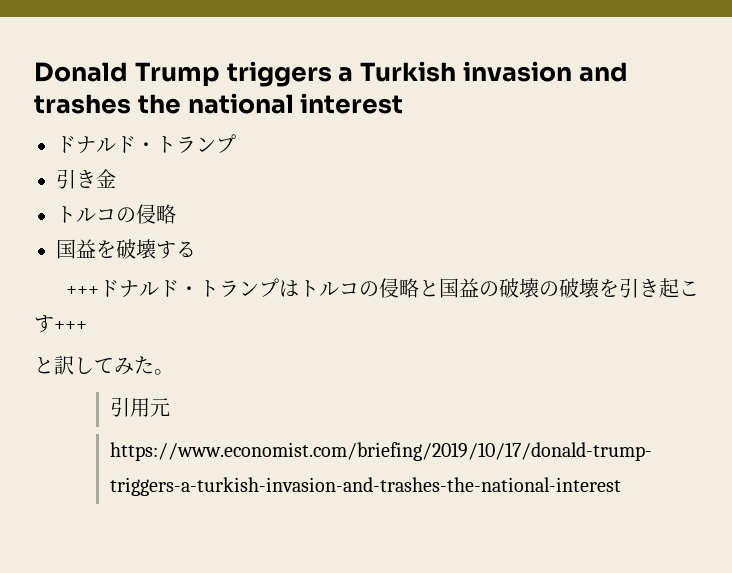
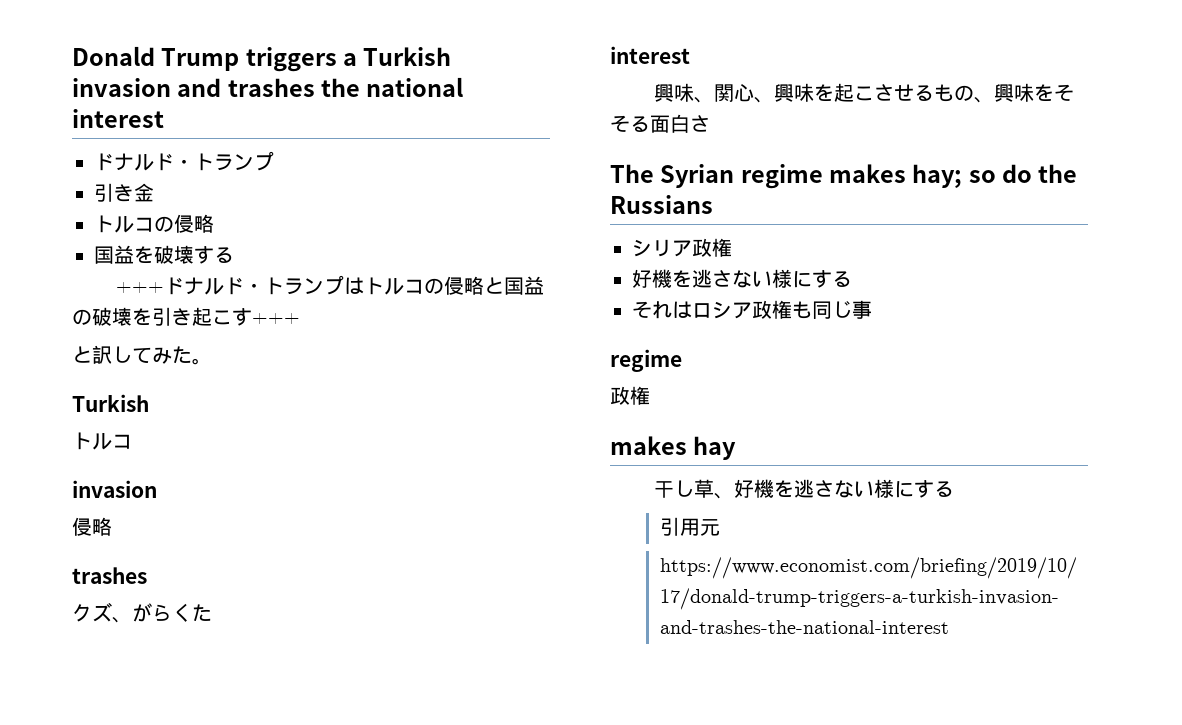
[538,278,599,298] の破壊 -> (132, 316) none
(174, 372) none -> [72,394,149,412] [72,432,132,450] [72,480,157,498] [72,517,112,536] [72,567,147,584] [72,602,212,623] [610,46,690,64] [653,83,1074,103] [610,114,710,133] [610,164,1078,189] [610,195,713,214] [632,238,732,257] [632,269,852,288] [632,300,872,319] [610,349,682,372] [610,386,650,405] [610,436,737,460] [653,479,954,499] // Turkish // トルコ // invasion // 侵略 // trashes // クズ、がらくた // interest // 興味、関心、興味を起こさせるもの、興味をそそる面白さ // The Syrian regime makes hay; so do the Russians // シリア政権 // 好機を逃さない様にする // それはロシア政権も同じ事 // regime // 政権 // makes hay // 干し草、好機を逃さない様にする

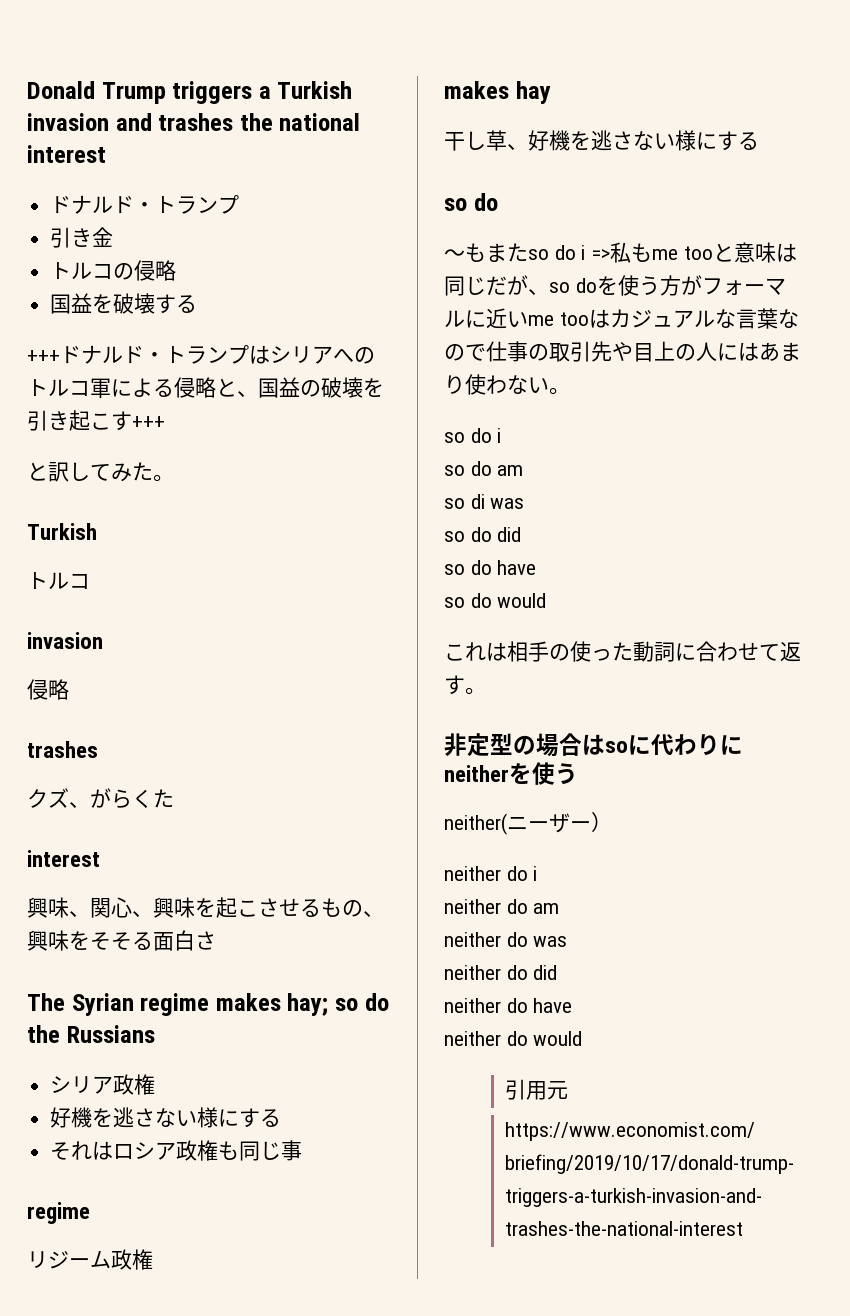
[363,276,504,295] トルコの侵略と -> [270,346,375,364] [27,377,258,398] シリアへのトルコ軍による侵略と、
(682, 360) none -> [27,1250,111,1269] リジーム
(954, 489) none -> [444,193,498,211] [444,242,797,263] [444,275,786,296] [444,308,799,329] [444,341,801,362] [444,374,570,395] [444,428,502,443] [444,461,524,476] [444,494,525,509] [444,527,522,542] [444,560,537,575] [444,593,547,608] [444,641,801,662] [444,675,486,695] [444,733,743,757] [444,762,578,785] [444,812,612,835] [444,866,538,881] [444,899,560,914] [444,932,568,947] [444,965,558,980] [444,998,573,1013] [444,1031,583,1046] // so do // ～もまたso do i =>私もme tooと意味は同じだが、so doを使う方がフォーマルに近いme tooはカジュアルな言葉なので仕事の取引先や目上の人にはあまり使わない。 // so do i // so do am // so di was // so do did // so do have // so do would // これは相手の使った動詞に合わせて返す。 // 非定型の場合はsoに代わりにneitherを使う // neither(ニーザー） // neither do i // neither do am // neither do was // neither do did // neither do have // neither do would

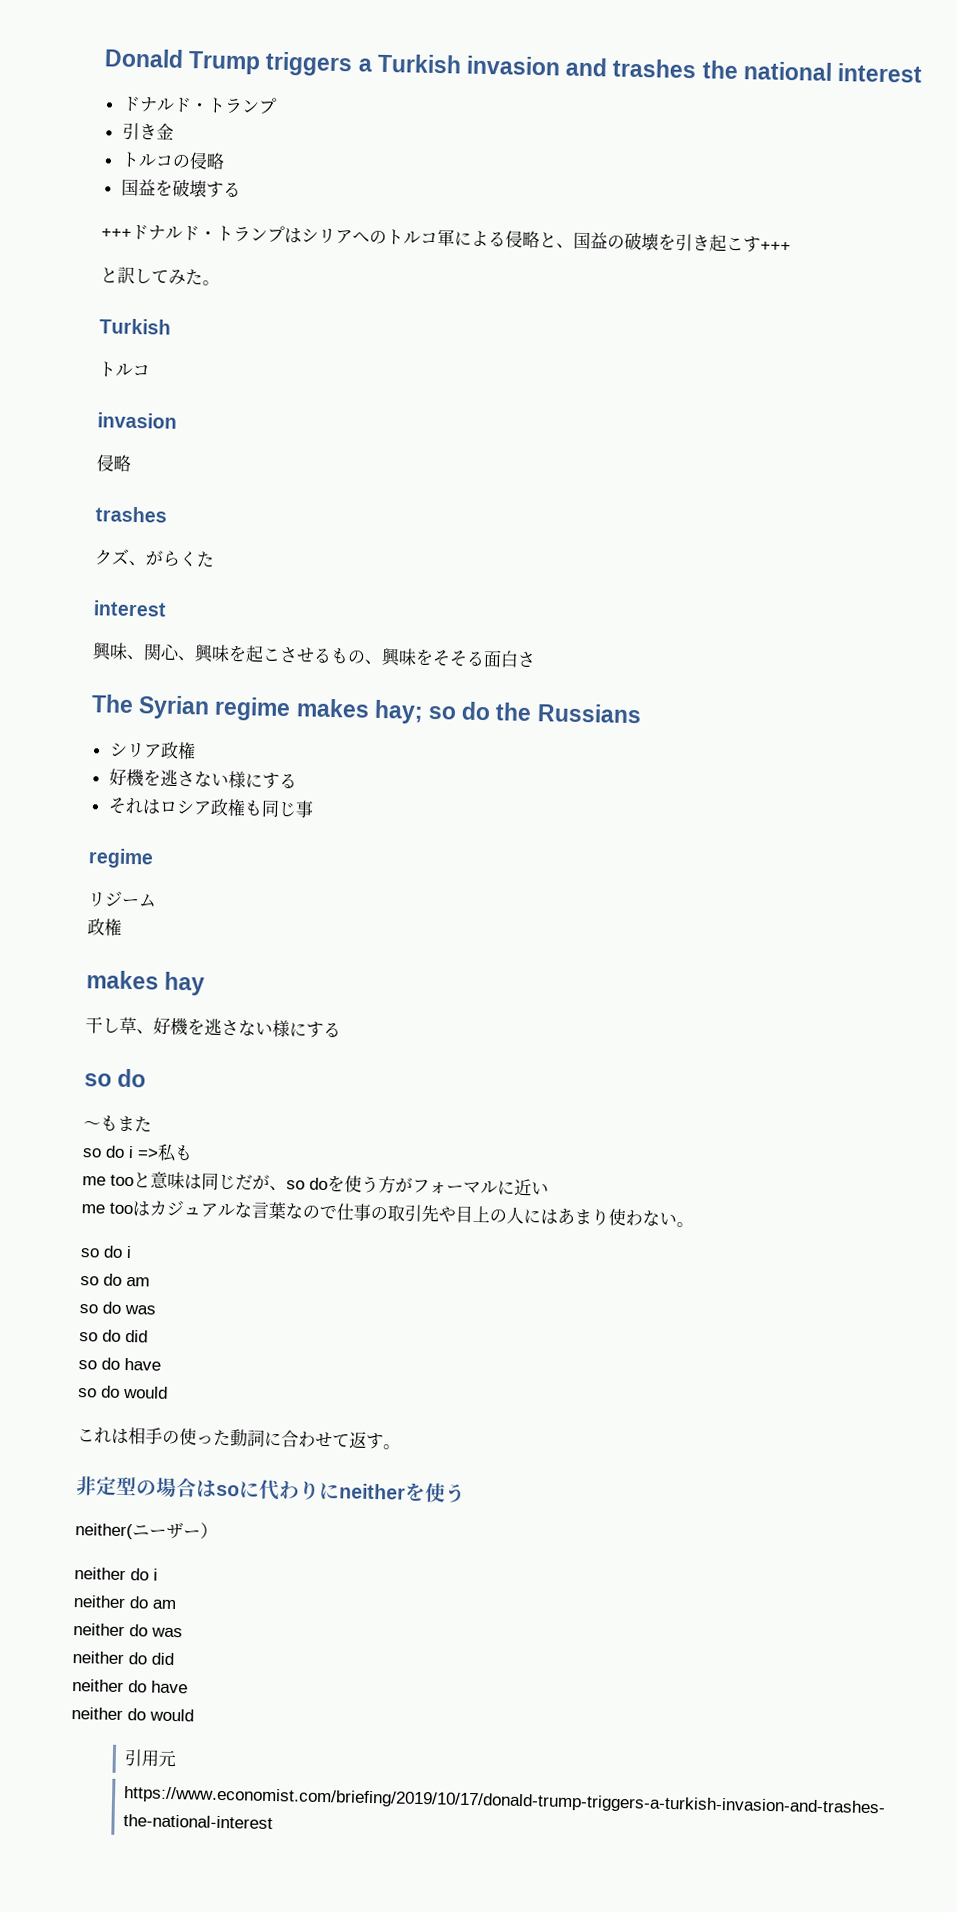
(111, 1259) none -> (157, 900) //
(528, 252) none -> (152, 1124) //
(653, 252) none -> (193, 1152) //
(528, 319) none -> (549, 1188) //
[470,494,485,509] di -> [102,1301,121,1314] do

